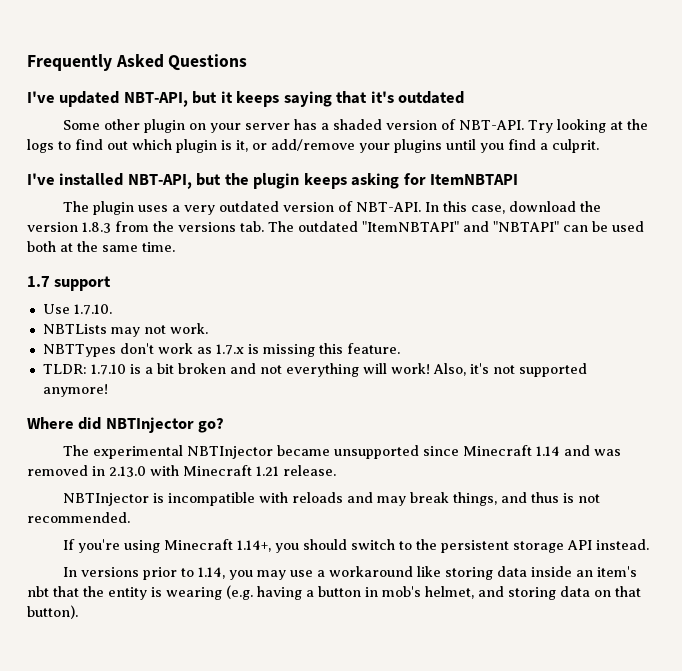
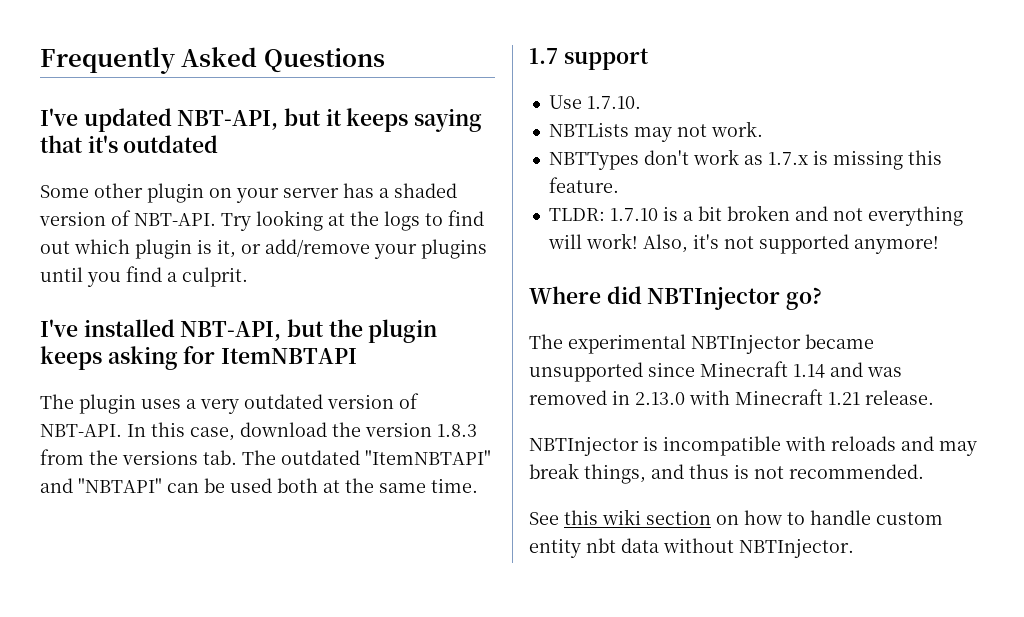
[63,539,650,553] [63,566,638,580] [27,585,641,600] [27,605,78,619] If you're using Minecraft 1.14+, you should switch to the persistent storage API instead. // In versions prior to 1.14, you may use a workaround like storing data inside an item's nbt that the entity is wearing (e.g. having a button in mob's helmet, and storing data on that button). -> [529,509,943,525] [529,538,854,558] See this wiki section on how to handle custom entity nbt data without NBTInjector.

